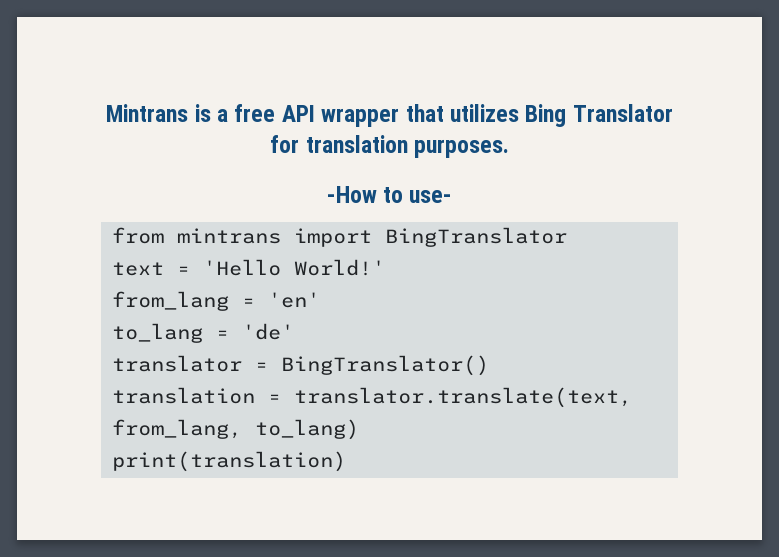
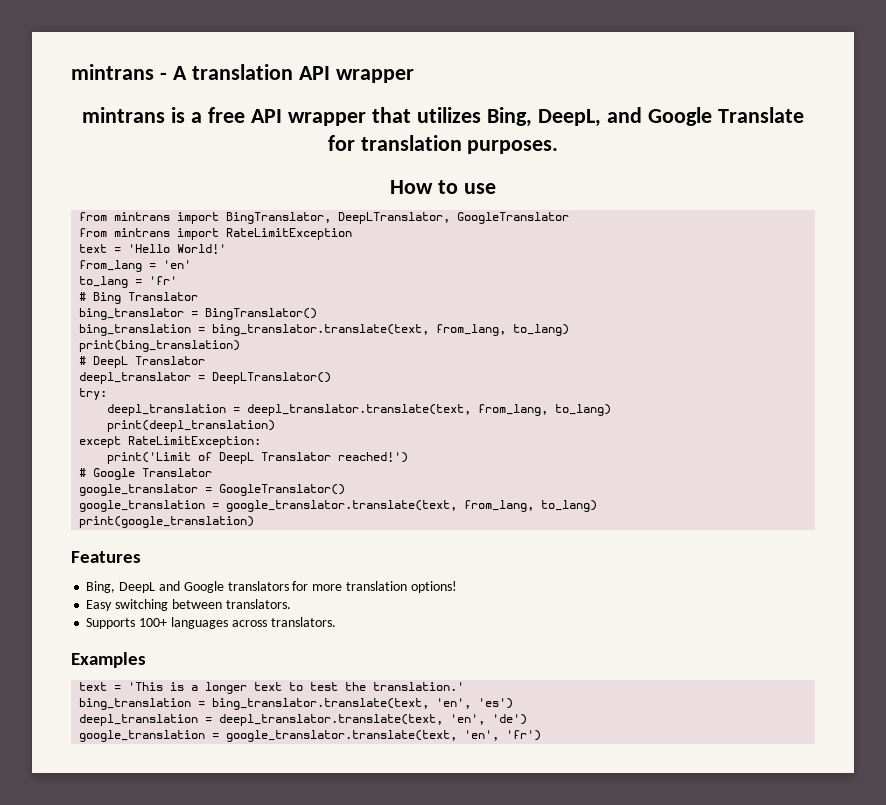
[106,104,189,122] Mintrans -> [71,64,414,83] [82,107,166,123] mintrans - A translation API wrapper // mintrans
[525,104,673,127] Bing Translator -> [486,107,804,127] Bing, DeepL, and Google Translate
[326,186,453,203] [112,227,568,247] -How to use- // from mintrans import BingTranslator -> [390,180,496,194] [79,212,570,224] [79,228,353,240] How to use // from mintrans import BingTranslator, DeepLTranslator, GoogleTranslator // from mintrans import RateLimitException
[242,323,295,340] [112,355,243,372] 'de' // translator -> [149,276,178,285] [79,292,199,304] [79,308,185,320] 'fr' // # Bing Translator // bing_translator
[112,387,633,408] [112,419,360,440] [112,451,347,472] translation = translator.translate(text, from_lang, to_lang) // print(translation) -> [79,324,570,336] [79,340,241,352] [79,356,206,368] [79,372,332,384] [79,388,108,400] [107,404,612,416] [107,420,276,432] [79,436,262,448] [107,452,409,464] [79,468,213,480] [79,484,346,496] [79,500,598,512] [79,516,255,528] [71,551,141,563] [86,581,457,593] [86,599,291,611] [86,617,336,629] [71,652,146,668] [79,682,465,694] [79,698,514,710] [79,714,528,726] [79,730,542,742] bing_translation = bing_translator.translate(text, from_lang, to_lang) // print(bing_translation) // # DeepL Translator // deepl_translator = DeepLTranslator() // try: // deepl_translation = deepl_translator.translate(text, from_lang, to_lang) // print(deepl_translation) // except RateLimitException: // print('Limit of DeepL Translator reached!') // # Google Translator // google_translator = GoogleTranslator() // google_translation = google_translator.translate(text, from_lang, to_lang) // print(google_translation) // Features // Bing, DeepL and Google translators for more translation options! // Easy switching between translators. // Supports 100+ languages across translators. // Examples // text = 'This is a longer text to test the translation.' // bing_translation = bing_translator.translate(text, 'en', 'es') // deepl_translation = deepl_translator.translate(text, 'en', 'de') // google_translation = google_translator.translate(text, 'en', 'fr')

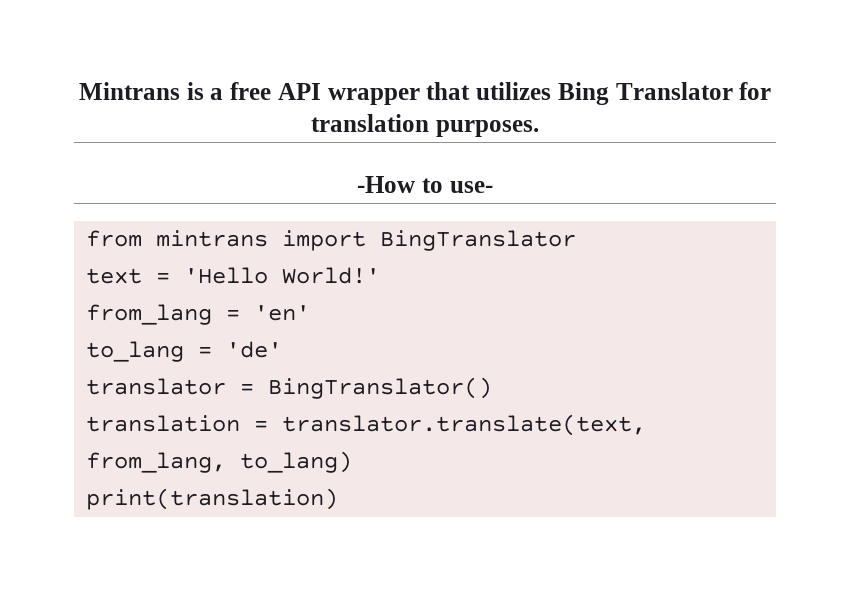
[71,64,414,83] [82,107,166,123] mintrans - A translation API wrapper // mintrans -> [78,82,180,100] Mintrans
[486,107,804,127] Bing, DeepL, and Google Translate -> [557,82,733,105] Bing Translator
[390,180,496,194] [79,212,570,224] [79,228,353,240] How to use // from mintrans import BingTranslator, DeepLTranslator, GoogleTranslator // from mintrans import RateLimitException -> [357,176,493,193] [86,230,577,251] -How to use- // from mintrans import BingTranslator
[149,276,178,285] [79,292,199,304] [79,308,185,320] 'fr' // # Bing Translator // bing_translator -> [226,341,283,358] [86,378,227,395] 'de' // translator
[79,324,570,336] [79,340,241,352] [79,356,206,368] [79,372,332,384] [79,388,108,400] [107,404,612,416] [107,420,276,432] [79,436,262,448] [107,452,409,464] [79,468,213,480] [79,484,346,496] [79,500,598,512] [79,516,255,528] [71,551,141,563] [86,581,457,593] [86,599,291,611] [86,617,336,629] [71,652,146,668] [79,682,465,694] [79,698,514,710] [79,714,528,726] [79,730,542,742] bing_translation = bing_translator.translate(text, from_lang, to_lang) // print(bing_translation) // # DeepL Translator // deepl_translator = DeepLTranslator() // try: // deepl_translation = deepl_translator.translate(text, from_lang, to_lang) // print(deepl_translation) // except RateLimitException: // print('Limit of DeepL Translator reached!') // # Google Translator // google_translator = GoogleTranslator() // google_translation = google_translator.translate(text, from_lang, to_lang) // print(google_translation) // Features // Bing, DeepL and Google translators for more translation options! // Easy switching between translators. // Supports 100+ languages across translators. // Examples // text = 'This is a longer text to test the translation.' // bing_translation = bing_translator.translate(text, 'en', 'es') // deepl_translation = deepl_translator.translate(text, 'en', 'de') // google_translation = google_translator.translate(text, 'en', 'fr') -> [86,414,647,436] [86,451,353,473] [86,488,339,510] translation = translator.translate(text, from_lang, to_lang) // print(translation)

